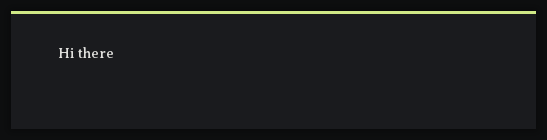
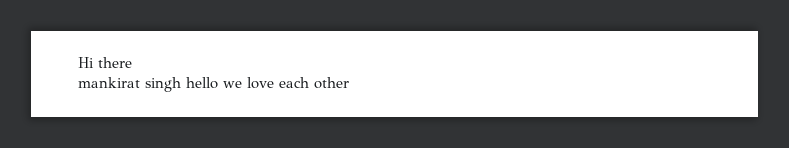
(114, 52) none -> [78,77,349,92] // mankirat singh hello we love each other

